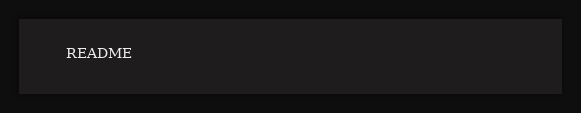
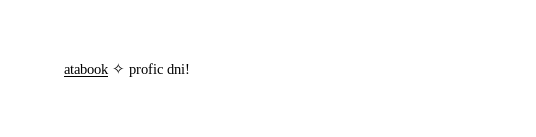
[66,48,132,58] README -> [64,62,190,77] atabook ✧ profic dni!

